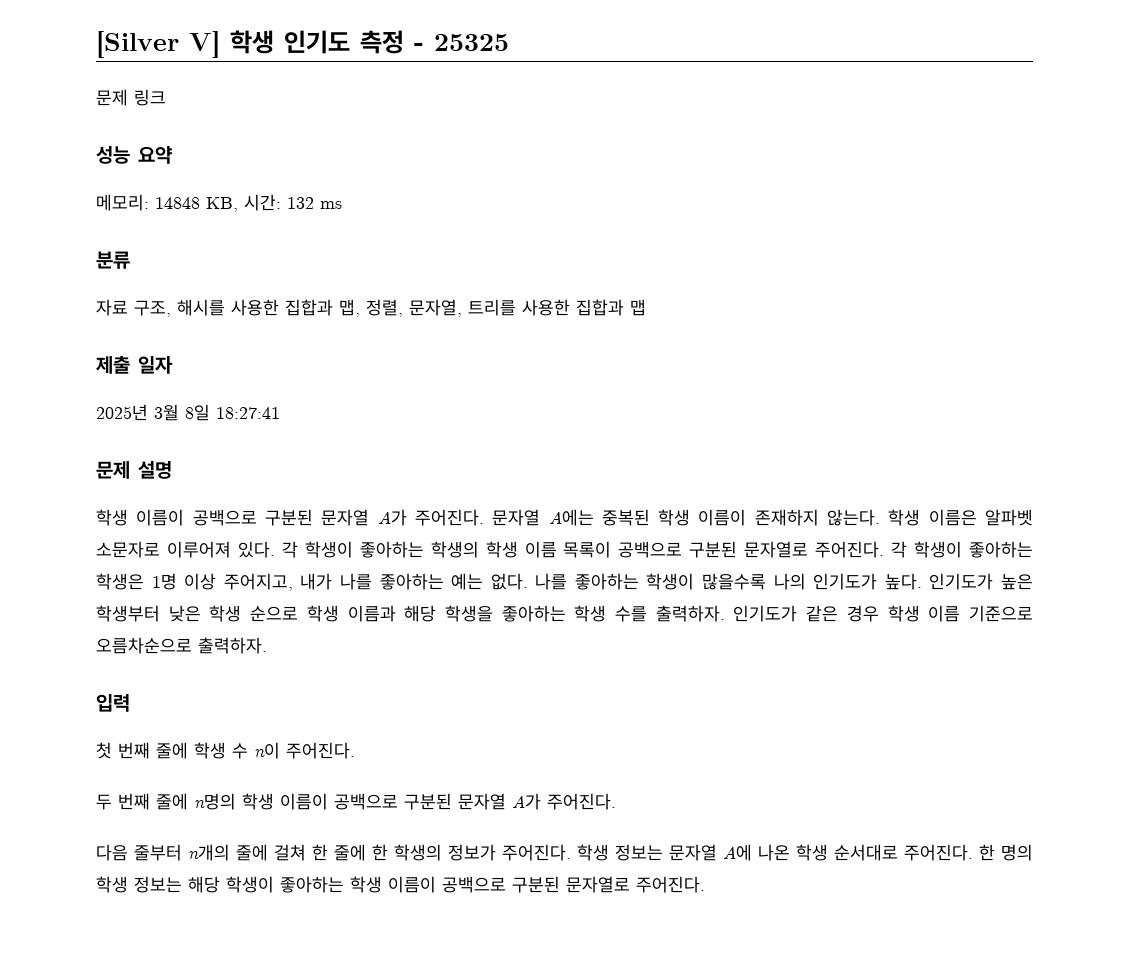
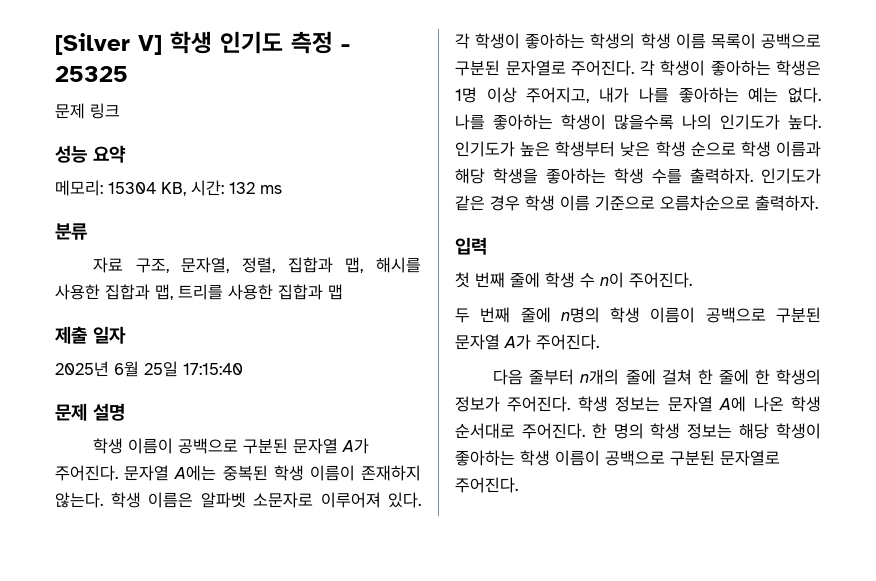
[155,197,200,209] 14848 -> [108,182,156,194] 15304
(171, 308) none -> [181,257,364,273] 문자열, 정렬, 집합과 맵,
[366,299,462,317] 정렬, 문자열, -> (173, 292) none
[154,404,280,421] 3월 8일 18:27:41 -> [114,361,243,377] 6월 25일 17:15:40

